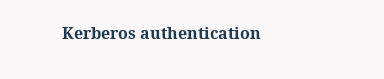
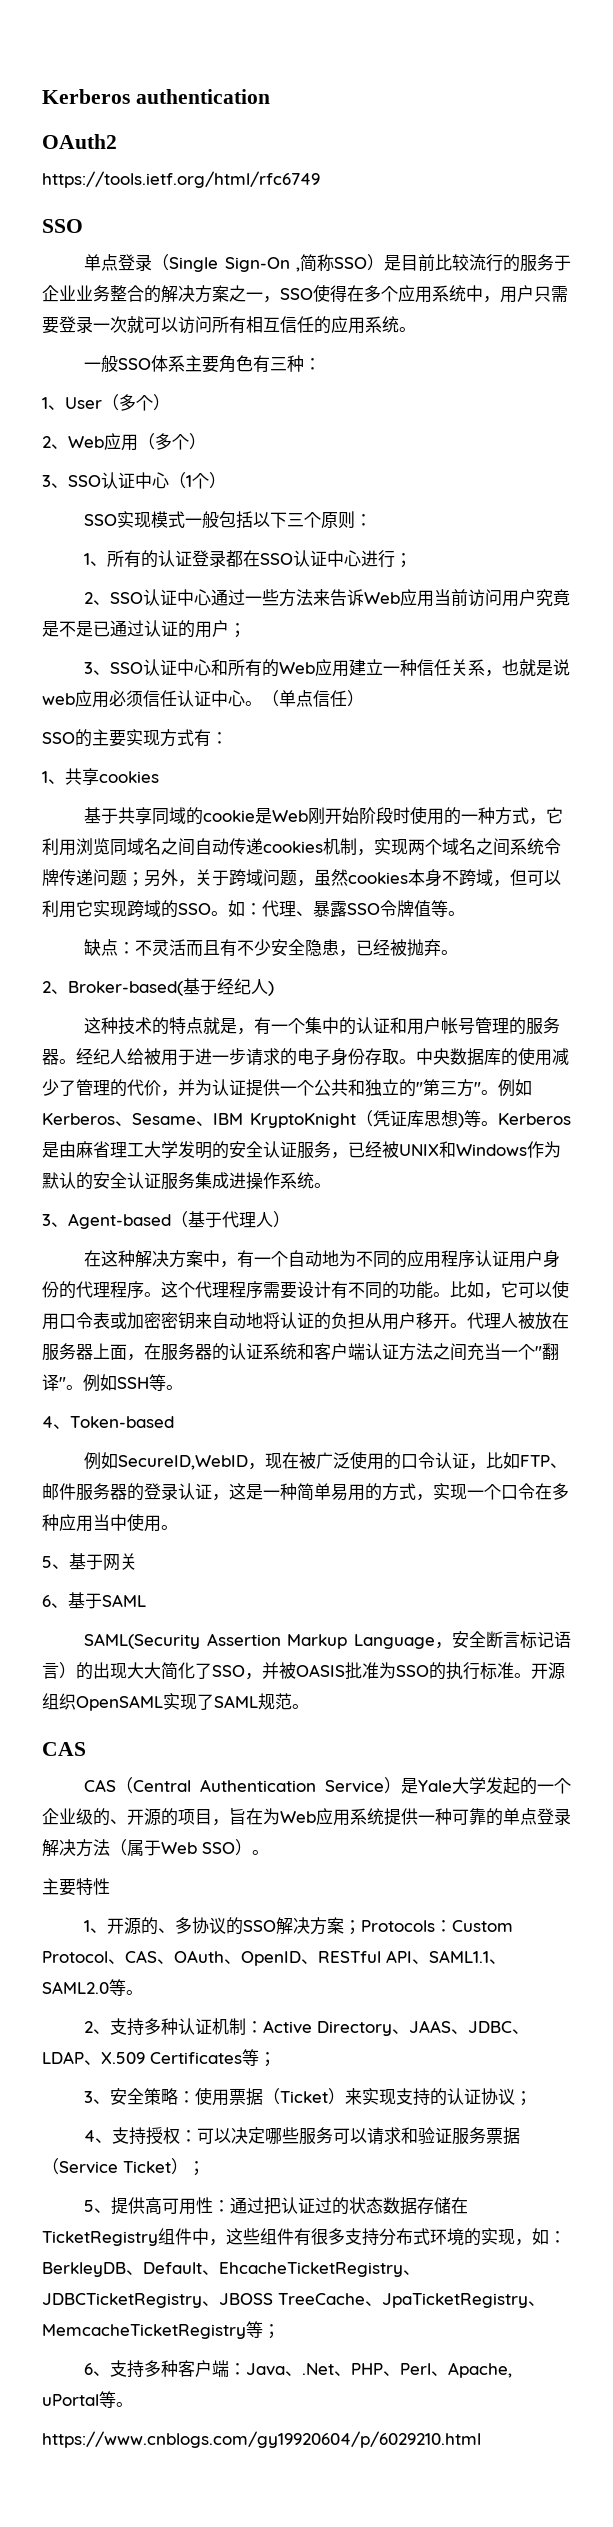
(262, 33) none -> [42,134,117,149] [42,171,320,188] [42,219,83,233] [84,254,571,272] [42,284,568,303] [42,316,416,334] [84,355,322,373] [42,394,170,411] [42,433,206,451] [42,472,226,489] [84,511,373,529] [84,550,413,568] [84,589,571,607] [42,620,246,638] [84,659,571,677] [42,690,364,708] [42,729,228,747] [42,768,159,786] [84,806,564,825] [42,838,561,856] [42,869,561,887] [42,900,465,918] [84,939,459,957] [42,978,274,996] [84,1017,561,1035] [42,1047,569,1066] [42,1079,532,1097] [42,1110,571,1128] [42,1141,561,1159] [42,1172,331,1190] [42,1211,290,1229] [84,1250,561,1268] [42,1280,569,1299] [42,1312,569,1330] [42,1343,559,1361] [42,1374,183,1392] [42,1416,174,1429] [84,1451,568,1470] [42,1483,569,1501] [42,1513,178,1532] [42,1553,137,1571] [42,1592,146,1609] [84,1631,571,1649] [42,1662,565,1680] [42,1693,309,1711] [42,1742,86,1756] [84,1777,571,1795] [42,1808,571,1826] [42,1839,269,1857] [42,1878,110,1896] [84,1917,514,1935] [42,1950,506,1966] [42,1979,143,1996] [84,2018,530,2036] [42,2049,276,2067] [84,2087,533,2106] [84,2127,521,2145] [42,2158,205,2176] [84,2197,469,2215] [42,2228,566,2246] [42,2262,420,2277] [42,2293,545,2308] [42,2321,280,2339] [84,2360,513,2378] [42,2391,133,2408] [42,2431,481,2448] // OAuth2 // https://tools.ietf.org/html/rfc6749 // SSO // 单点登录（Single Sign-On ,简称SSO）是目前比较流行的服务于企业业务整合的解决方案之一，SSO使得在多个应用系统中，用户只需要登录一次就可以访问所有相互信任的应用系统。 // 一般SSO体系主要角色有三种： // 1、User（多个） // 2、Web应用（多个） // 3、SSO认证中心（1个） // SSO实现模式一般包括以下三个原则： // 1、所有的认证登录都在SSO认证中心进行； // 2、SSO认证中心通过一些方法来告诉Web应用当前访问用户究竟是不是已通过认证的用户； // 3、SSO认证中心和所有的Web应用建立一种信任关系，也就是说web应用必须信任认证中心。（单点信任） // SSO的主要实现方式有： // 1、共享cookies // 基于共享同域的cookie是Web刚开始阶段时使用的一种方式，它利用浏览同域名之间自动传递cookies机制，实现两个域名之间系统令牌传递问题；另外，关于跨域问题，虽然cookies本身不跨域，但可以利用它实现跨域的SSO。如：代理、暴露SSO令牌值等。 // 缺点：不灵活而且有不少安全隐患，已经被抛弃。 // 2、Broker-based(基于经纪人) // 这种技术的特点就是，有一个集中的认证和用户帐号管理的服务器。经纪人给被用于进一步请求的电子身份存取。中央数据库的使用减少了管理的代价，并为认证提供一个公共和独立的"第三方"。例如Kerberos、Sesame、IBM KryptoKnight（凭证库思想)等。Kerberos是由麻省理工大学发明的安全认证服务，已经被UNIX和Windows作为默认的安全认证服务集成进操作系统。 // 3、Agent-based（基于代理人） // 在这种解决方案中，有一个自动地为不同的应用程序认证用户身份的代理程序。这个代理程序需要设计有不同的功能。比如，它可以使用口令表或加密密钥来自动地将认证的负担从用户移开。代理人被放在服务器上面，在服务器的认证系统和客户端认证方法之间充当一个"翻译"。例如SSH等。 // 4、Token-based // 例如SecureID,WebID，现在被广泛使用的口令认证，比如FTP、邮件服务器的登录认证，这是一种简单易用的方式，实现一个口令在多种应用当中使用。 // 5、基于网关 // 6、基于SAML // SAML(Security Assertion Markup Language，安全断言标记语言）的出现大大简化了SSO，并被OASIS批准为SSO的执行标准。开源组织OpenSAML实现了SAML规范。 // CAS // CAS（Central Authentication Service）是Yale大学发起的一个企业级的、开源的项目，旨在为Web应用系统提供一种可靠的单点登录解决方法（属于Web SSO）。 // 主要特性 // 1、开源的、多协议的SSO解决方案；Protocols：Custom Protocol、CAS、OAuth、OpenID、RESTful API、SAML1.1、SAML2.0等。 // 2、支持多种认证机制：Active Directory、JAAS、JDBC、LDAP、X.509 Certificates等； // 3、安全策略：使用票据（Ticket）来实现支持的认证协议； // 4、支持授权：可以决定哪些服务可以请求和验证服务票据（Service Ticket）； // 5、提供高可用性：通过把认证过的状态数据存储在TicketRegistry组件中，这些组件有很多支持分布式环境的实现，如：BerkleyDB、Default、EhcacheTicketRegistry、JDBCTicketRegistry、JBOSS TreeCache、JpaTicketRegistry、MemcacheTicketRegistry等； // 6、支持多种客户端：Java、.Net、PHP、Perl、Apache, uPortal等。 // https://www.cnblogs.com/gy19920604/p/6029210.html

